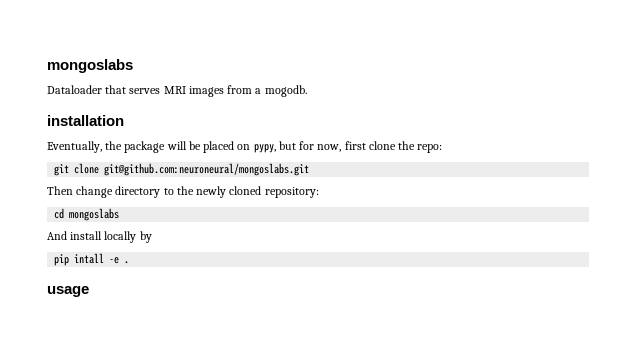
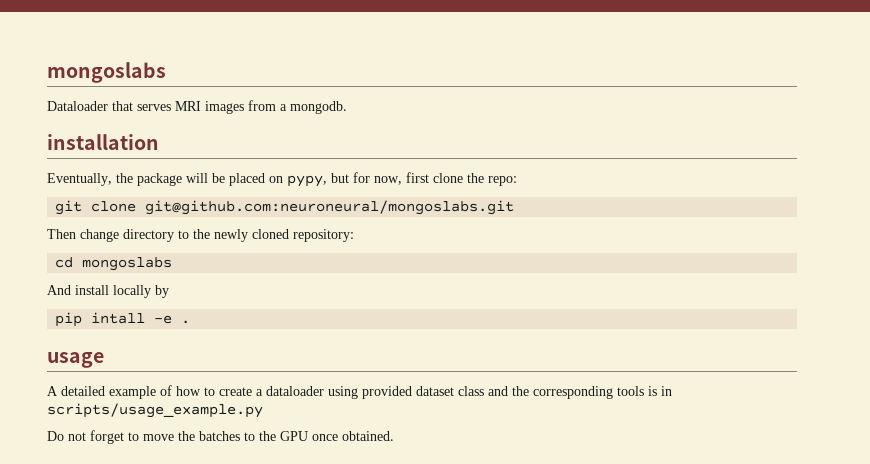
[264,85,307,97] mogodb. -> [290,101,347,114] mongodb.
(89, 291) none -> [47,385,672,399] [47,403,263,418] [47,430,394,444] // A detailed example of how to create a dataloader using provided dataset class and the corresponding tools is in scripts/usage_example.py // Do not forget to move the batches to the GPU once obtained.

